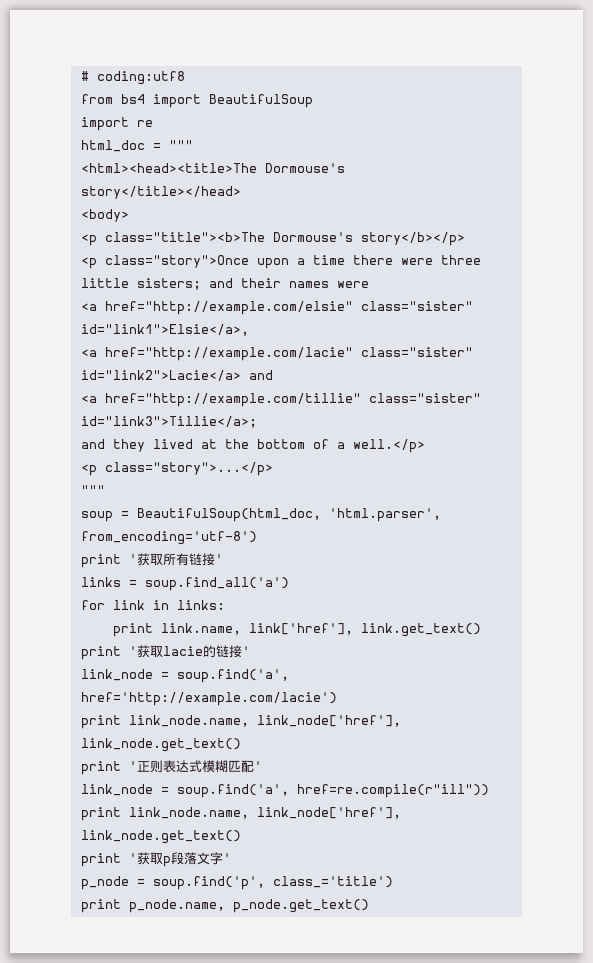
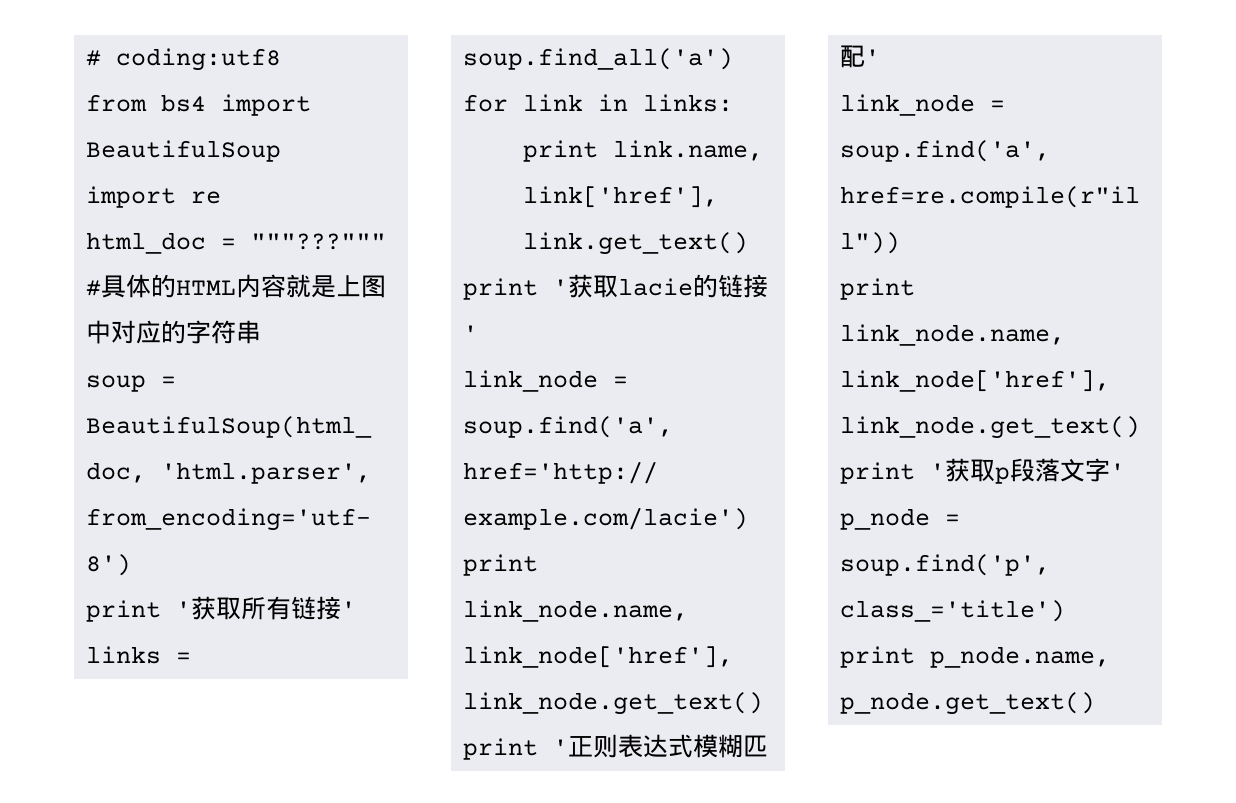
[168,140,193,150] [80,163,345,173] [80,186,241,199] [80,209,129,222] [80,232,465,246] [80,255,481,269] [80,278,369,290] [80,301,473,315] [80,324,249,336] [80,347,473,361] [80,370,273,381] [80,393,481,407] [80,416,257,428] [80,439,425,453] [80,462,273,476] [80,485,105,495] """ // <html><head><title>The Dormouse's story</title></head> // <body> // <p class="title"><b>The Dormouse's story</b></p> // <p class="story">Once upon a time there were three little sisters; and their names were // <a href="http://example.com/elsie" class="sister" id="link1">Elsie</a>, // <a href="http://example.com/lacie" class="sister" id="link2">Lacie</a> and // <a href="http://example.com/tillie" class="sister" id="link3">Tillie</a>; // and they lived at the bottom of a well.</p> // <p class="story">...</p> // """ -> [251,233,386,250] [86,274,386,298] [86,320,261,344] """???""" #具体的HTML内容就是上图中对应的字符串

